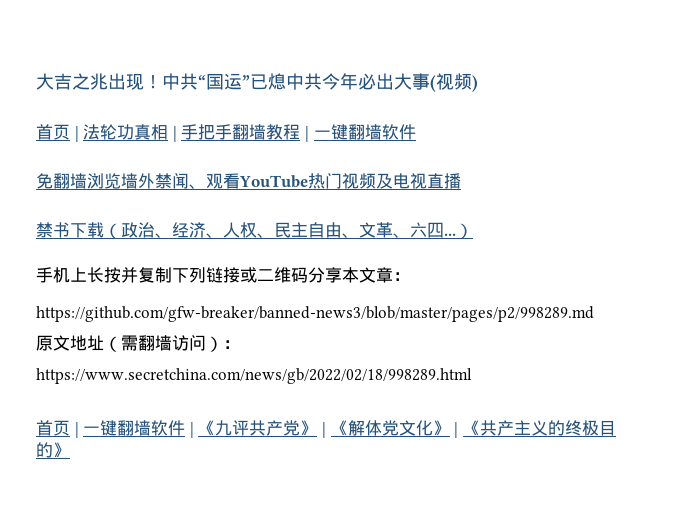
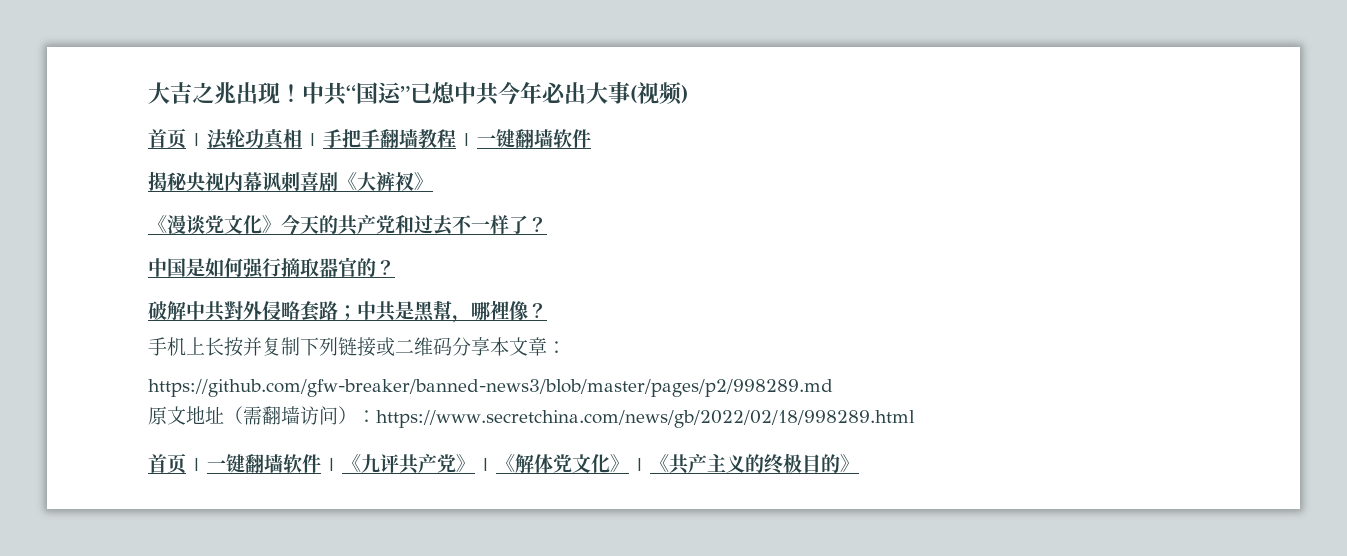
[36,173,461,189] [36,222,473,239] 免翻墙浏览墙外禁闻、观看YouTube热门视频及电视直播 // 禁书下载（政治、经济、人权、民主自由、文革、六四...） -> [148,171,433,192] [148,214,547,236] [148,257,395,279] [148,300,547,323] 揭秘央视内幕讽刺喜剧《大裤衩》 // 《漫谈党文化》今天的共产党和过去不一样了？ // 中国是如何强行摘取器官的？ // 破解中共對外侵略套路；中共是黑幫，哪裡像？

